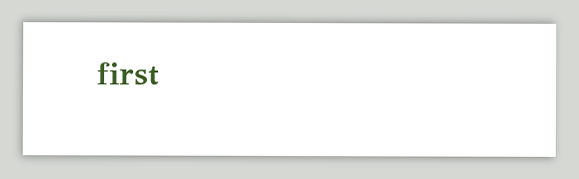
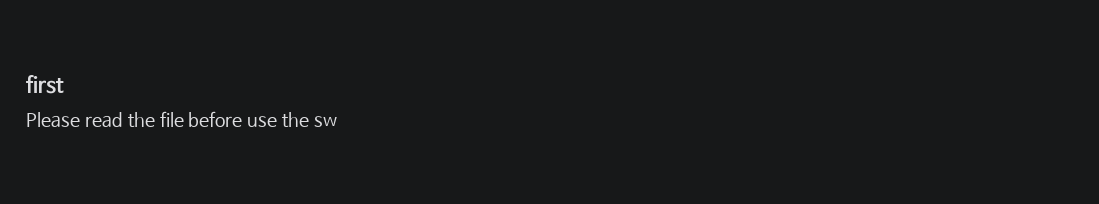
(160, 74) none -> [26,111,338,128] // Please read the file before use the sw

